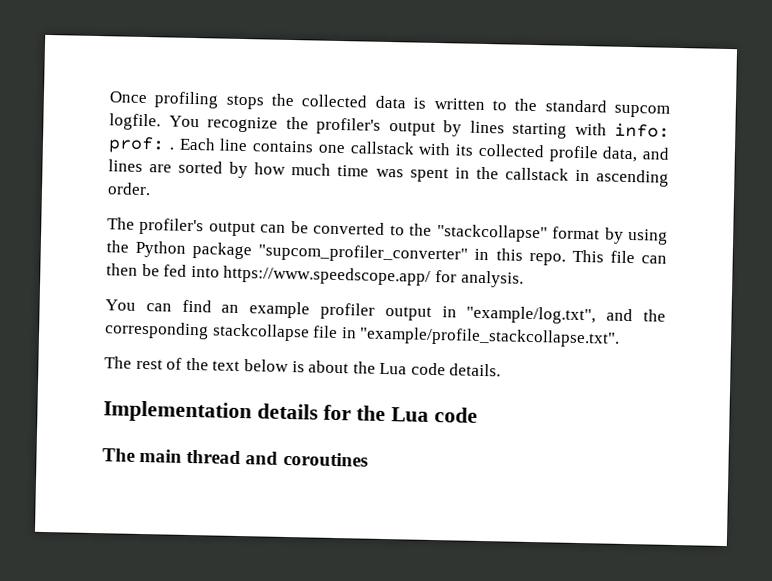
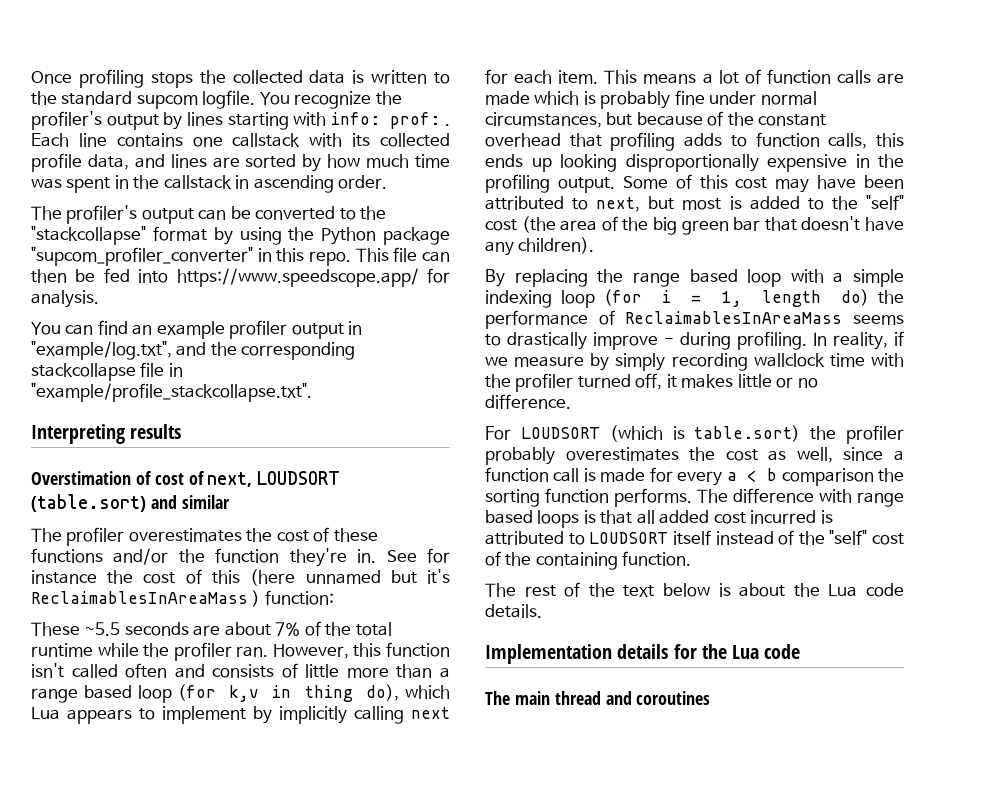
(621, 337) none -> [31,424,182,444] [31,471,341,487] [31,494,230,512] [31,527,378,546] [31,548,450,567] [31,569,450,586] [31,590,334,607] [31,621,392,636] [31,642,450,661] [31,663,450,678] [31,684,450,703] [31,706,450,724] [485,69,904,84] [485,90,817,109] [485,111,827,128] [485,132,904,151] [485,154,904,172] [485,174,904,193] [485,195,904,212] [485,216,904,235] [485,237,595,256] [485,269,904,287] [485,289,904,308] [485,310,904,329] [485,331,904,350] [485,353,904,371] [485,373,818,392] [485,394,571,409] [485,425,904,444] [485,447,904,465] [485,467,904,486] [485,488,905,507] [485,510,833,528] [485,530,904,545] [485,551,692,570] // Interpreting results // Overstimation of cost of next, LOUDSORT (table.sort) and similar // The profiler overestimates the cost of these functions and/or the function they're in. See for instance the cost of this (here unnamed but it's ReclaimablesInAreaMass ) function: // These ~5.5 seconds are about 7% of the total runtime while the profiler ran. However, this function isn't called often and consists of little more than a range based loop (for k,v in thing do), which Lua appears to implement by implicitly calling next for each item. This means a lot of function calls are made which is probably fine under normal circumstances, but because of the constant overhead that profiling adds to function calls, this ends up looking disproportionally expensive in the profiling output. Some of this cost may have been attributed to next, but most is added to the "self" cost (the area of the big green bar that doesn't have any children). // By replacing the range based loop with a simple indexing loop (for i = 1, length do) the performance of ReclaimablesInAreaMass seems to drastically improve - during profiling. In reality, if we measure by simply recording wallclock time with the profiler turned off, it makes little or no difference. // For LOUDSORT (which is table.sort) the profiler probably overestimates the cost as well, since a function call is made for every a < b comparison the sorting function performs. The difference with range based loops is that all added cost incurred is attributed to LOUDSORT itself instead of the "self" cost of the containing function.

